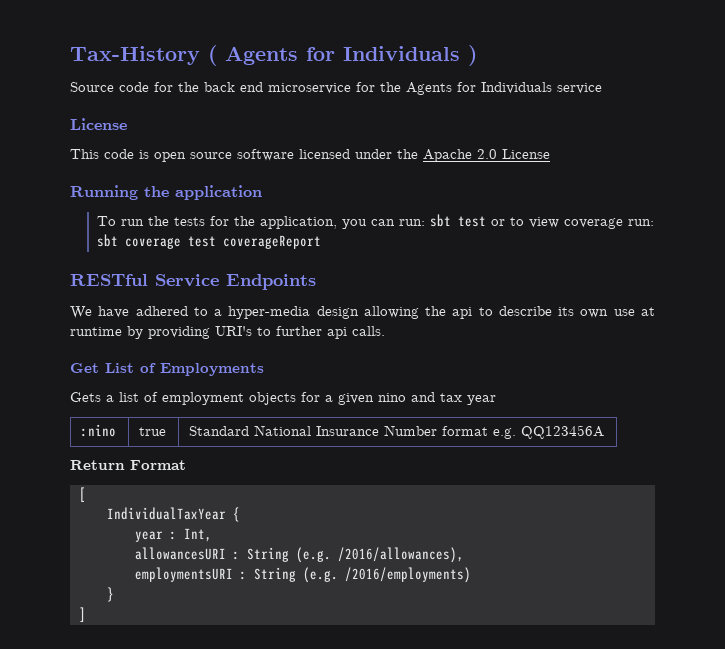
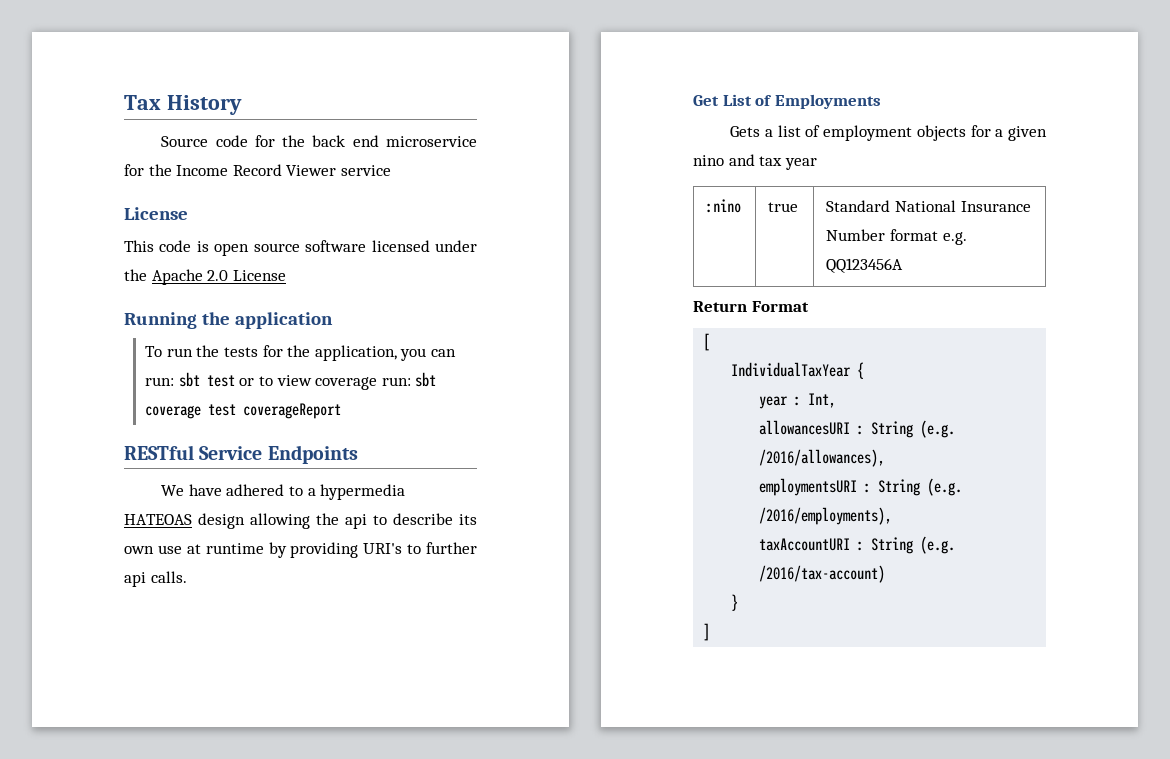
[70,45,477,66] Tax-History ( Agents for Individuals ) -> [124,95,242,115] Tax History
[406,82,552,95] Agents for Individuals -> [176,164,337,176] Income Record Viewer
[228,306,311,319] hyper-media -> [320,484,406,500] [124,514,192,525] hypermedia HATEOAS
[344,567,471,583] /2016/employments) -> [759,507,893,525] [759,536,956,554] [759,565,886,583] /2016/employments), // taxAccountURI : String (e.g. /2016/tax-account)

